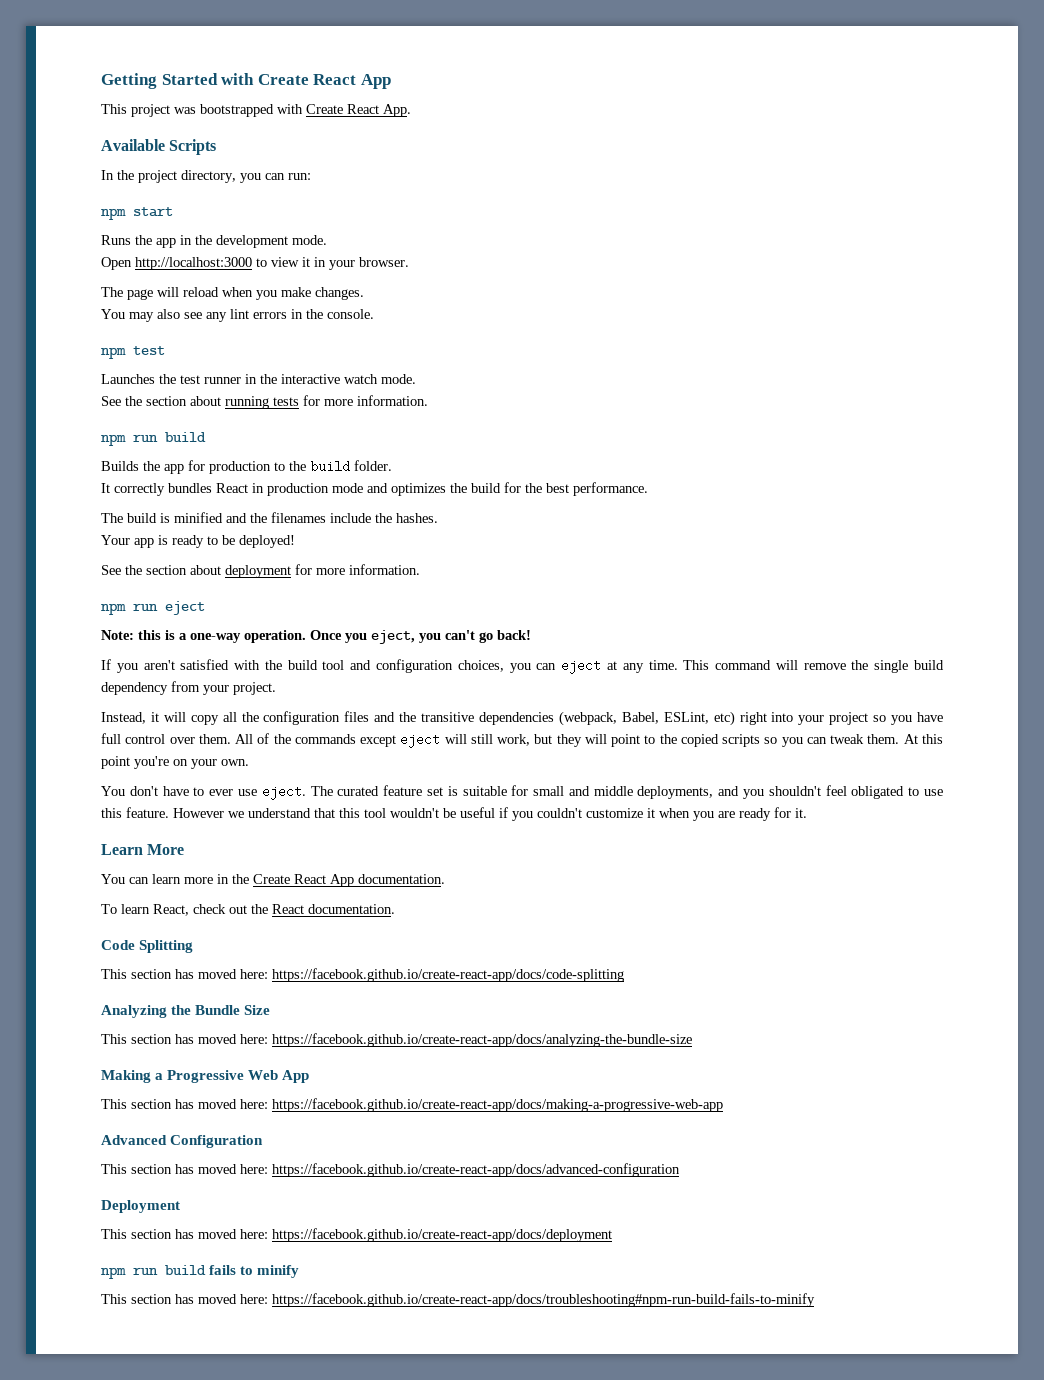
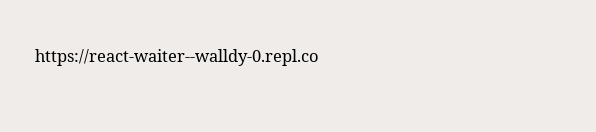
[101,73,391,89] [101,104,411,117] [101,139,217,155] [101,170,311,183] [101,207,173,220] [101,235,327,248] [101,257,409,270] [101,287,364,300] [101,309,374,322] [101,346,165,359] [101,374,416,384] [101,395,428,409] [101,432,206,446] [101,460,392,474] [101,482,648,496] [101,512,438,523] [101,535,295,548] [101,564,420,578] [101,601,205,615] [101,630,531,644] [101,659,944,674] [101,681,276,695] [101,711,943,726] [101,733,943,748] [101,756,249,769] [101,785,943,800] [101,807,807,821] [101,844,185,855] [101,874,445,887] [101,904,395,916] [101,940,194,953] [101,968,624,982] [101,1005,271,1018] [101,1033,692,1047] [101,1070,310,1083] [101,1098,723,1112] [101,1135,264,1148] [101,1163,680,1177] [101,1200,180,1213] [101,1228,612,1242] [101,1265,300,1279] [101,1293,815,1307] Getting Started with Create React App // This project was bootstrapped with Create React App. // Available Scripts // In the project directory, you can run: // npm start // Runs the app in the development mode. // Open http://localhost:3000 to view it in your browser. // The page will reload when you make changes. // You may also see any lint errors in the console. // npm test // Launches the test runner in the interactive watch mode. // See the section about running tests for more information. // npm run build // Builds the app for production to the build folder. // It correctly bundles React in production mode and optimizes the build for the best performance. // The build is minified and the filenames include the hashes. // Your app is ready to be deployed! // See the section about deployment for more information. // npm run eject // Note: this is a one-way operation. Once you eject, you can't go back! // If you aren't satisfied with the build tool and configuration choices, you can eject at any time. This command will remove the single build dependency from your project. // Instead, it will copy all the configuration files and the transitive dependencies (webpack, Babel, ESLint, etc) right into your project so you have full control over them. All of the commands except eject will still work, but they will point to the copied scripts so you can tweak them. At this point you're on your own. // You don't have to ever use eject. The curated feature set is suitable for small and middle deployments, and you shouldn't feel obligated to use this feature. However we understand that this tool wouldn't be useful if you couldn't customize it when you are ready for it. // Learn More // You can learn more in the Create React App documentation. // To learn React, check out the React documentation. // Code Splitting // This section has moved here: https://facebook.github.io/create-react-app/docs/code-splitting // Analyzing the Bundle Size // This section has moved here: https://facebook.github.io/create-react-app/docs/analyzing-the-bundle-size // Making a Progressive Web App // This section has moved here: https://facebook.github.io/create-react-app/docs/making-a-progressive-web-app // Advanced Configuration // This section has moved here: https://facebook.github.io/create-react-app/docs/advanced-configuration // Deployment // This section has moved here: https://facebook.github.io/create-react-app/docs/deployment // npm run build fails to minify // This section has moved here: https://facebook.github.io/create-react-app/docs/troubleshooting#npm-run-build-fails-to-minify -> [35,49,319,66] https://react-waiter--walldy-0.repl.co

